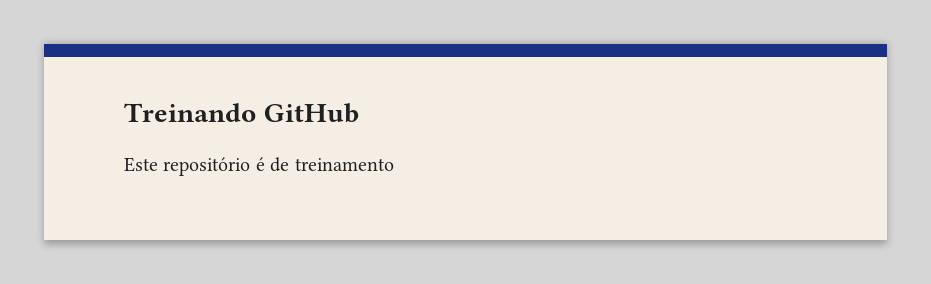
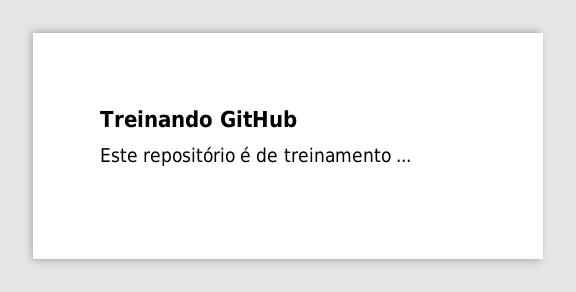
(394, 164) none -> [395,159,411,162] ...

